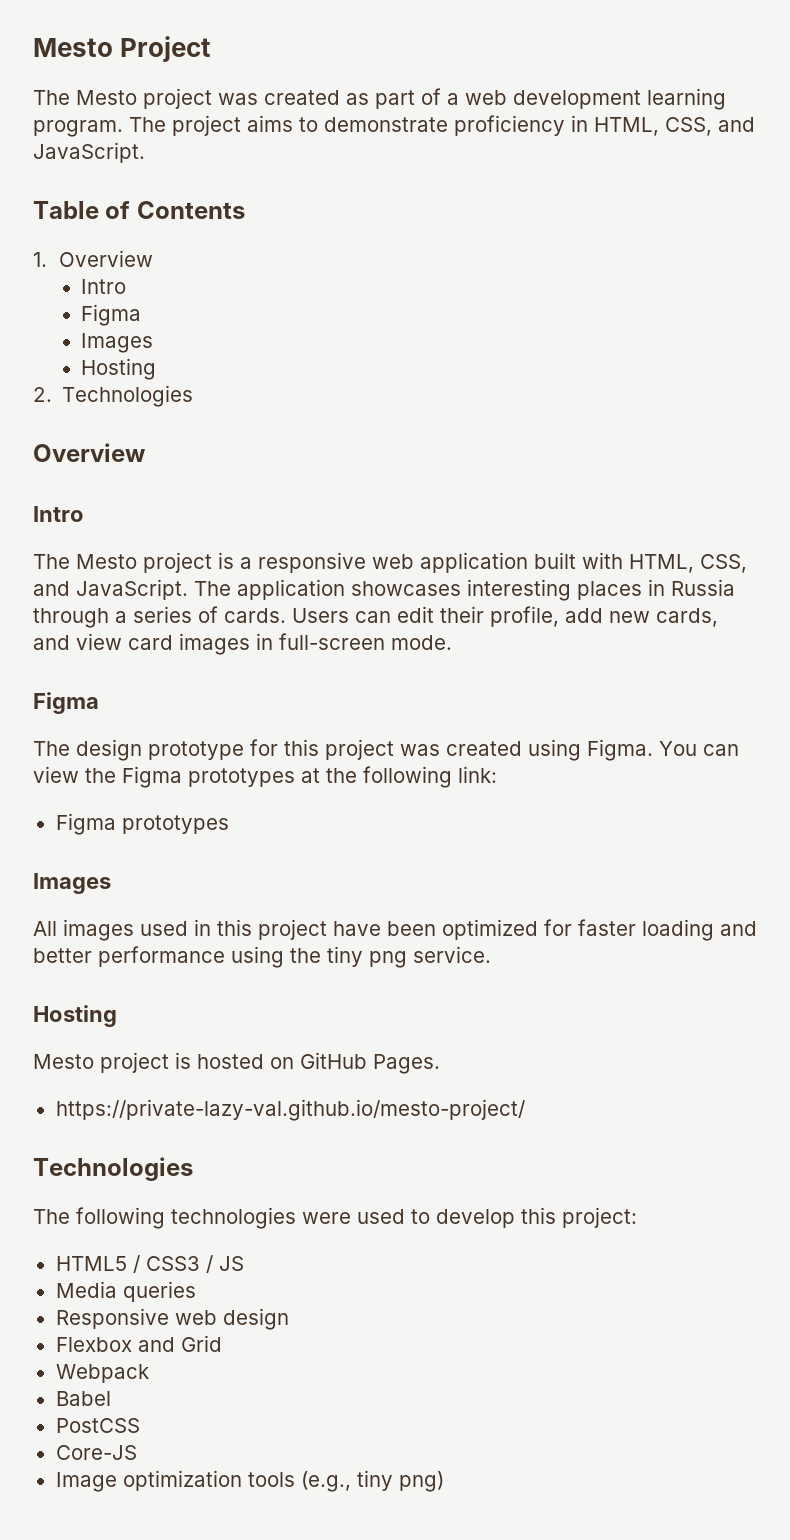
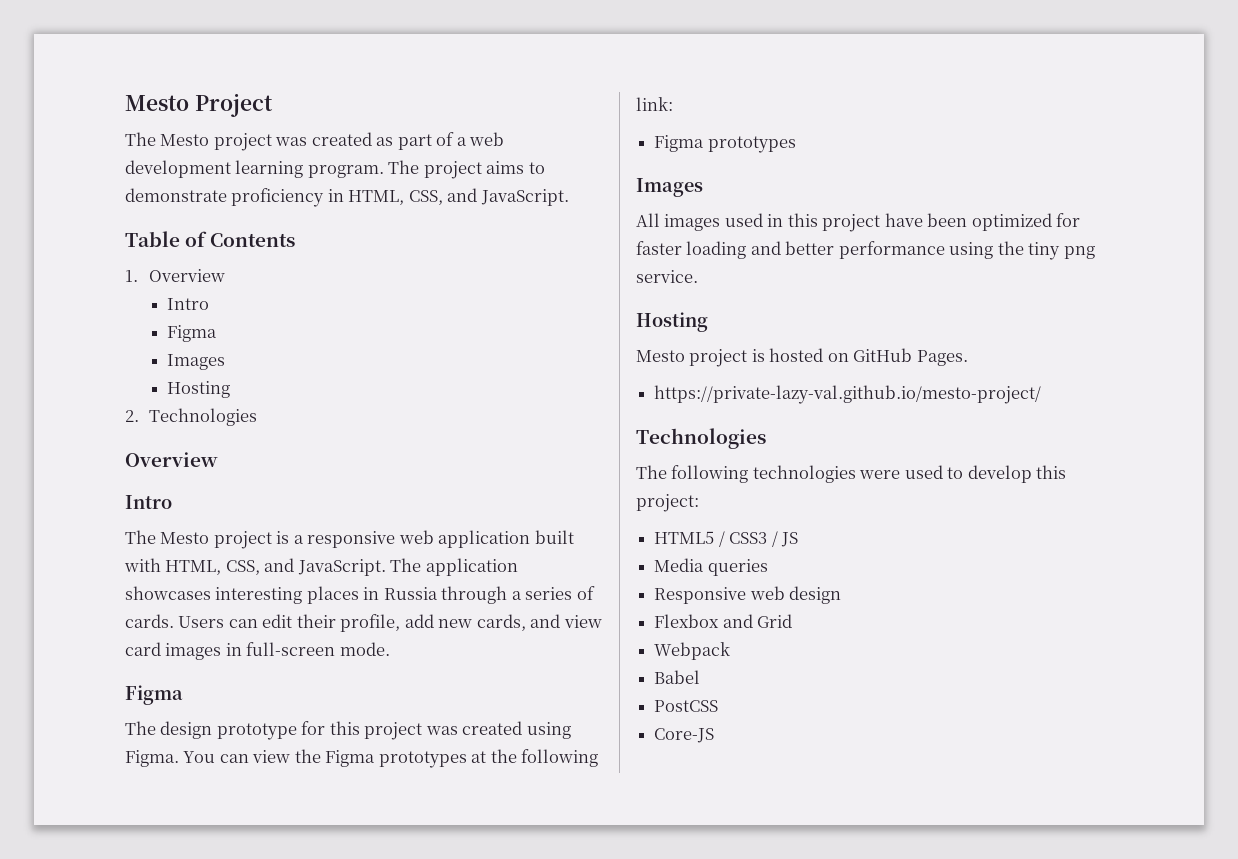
[55,1470,444,1492] // Image optimization tools (e.g., tiny png) -> (715, 735) none

